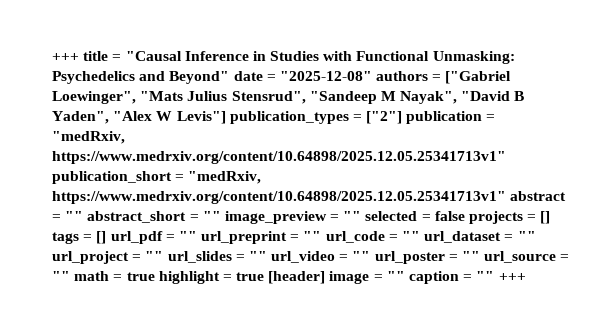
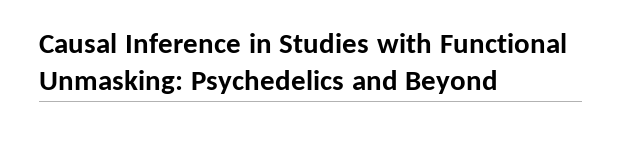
[52,51,182,61] +++ title = "Causal -> [39,33,117,53] Causal
[169,71,512,84] [52,91,525,104] [52,111,496,124] [52,131,125,144] [52,151,506,164] [52,171,262,184] [52,191,567,204] [52,211,551,224] [52,231,536,244] [52,251,570,264] [52,271,526,284] Beyond" date = "2025-12-08" authors = ["Gabriel Loewinger", "Mats Julius Stensrud", "Sandeep M Nayak", "David B Yaden", "Alex W Levis"] publication_types = ["2"] publication = "medRxiv, https://www.medrxiv.org/content/10.64898/2025.12.05.25341713v1" publication_short = "medRxiv, https://www.medrxiv.org/content/10.64898/2025.12.05.25341713v1" abstract = "" abstract_short = "" image_preview = "" selected = false projects = [] tags = [] url_pdf = "" url_preprint = "" url_code = "" url_dataset = "" url_project = "" url_slides = "" url_video = "" url_poster = "" url_source = "" math = true highlight = true [header] image = "" caption = "" +++ -> [405,70,499,94] Beyond

